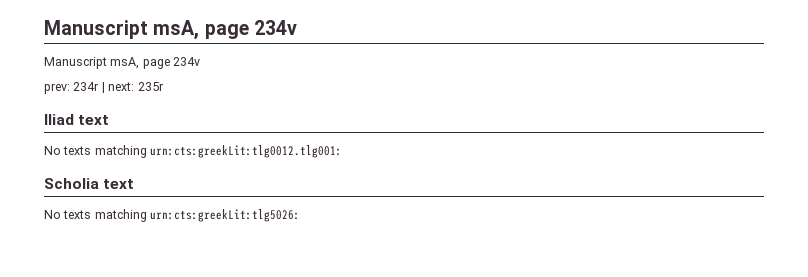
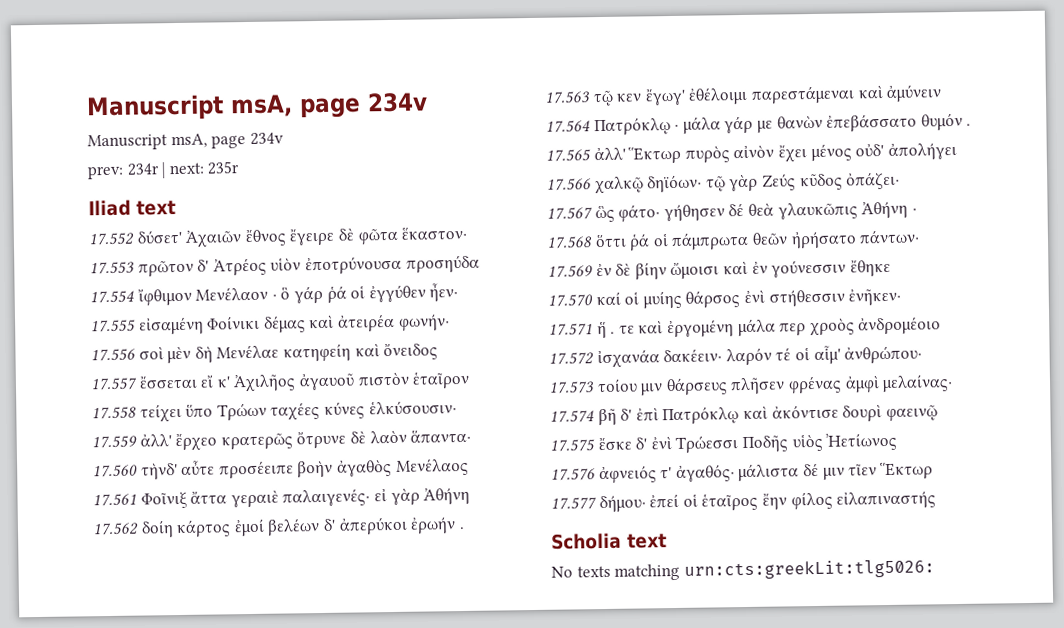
[44,145,343,158] No texts matching urn:cts:greekLit:tlg0012.tlg001: -> [88,225,468,248] [89,254,480,277] [89,283,459,306] [90,313,450,335] [90,343,439,364] [90,371,471,393] [91,400,457,423] [91,428,472,452] [92,457,469,480] [92,486,471,509] [92,516,465,538] [544,84,943,107] [545,112,972,136] [545,142,957,164] [546,171,901,195] [546,200,917,223] [546,229,921,251] [547,258,891,280] [547,288,902,309] [548,316,942,339] [548,345,923,369] [548,374,954,396] [549,404,938,426] [549,432,898,453] [550,461,933,484] [550,491,937,513] 17.552 δύσετ' Ἀχαιῶν ἔθνος ἔγειρε δὲ φῶτα ἕκαστον· // 17.553 πρῶτον δ' Ἀτρέος υἱὸν ἐποτρύνουσα προσηύδα // 17.554 ἴφθιμον Μενέλαον · ὃ γάρ ῥά οἱ ἐγγύθεν ἦεν· // 17.555 εἰσαμένη Φοίνικι δέμας καὶ ἀτειρέα φωνήν· // 17.556 σοὶ μὲν δὴ Μενέλαε κατηφείη καὶ ὄνειδος // 17.557 ἔσσεται εἴ κ' Ἀχιλῆος ἀγαυοῦ πιστὸν ἑταῖρον // 17.558 τείχει ὕπο Τρώων ταχέες κύνες ἑλκύσουσιν· // 17.559 ἀλλ' ἔρχεο κρατερῶς ὄτρυνε δὲ λαὸν ἅπαντα· // 17.560 τὴνδ' αὖτε προσέειπε βοὴν ἀγαθὸς Μενέλαος // 17.561 Φοῖνιξ ἄττα γεραιὲ παλαιγενές· εἰ γὰρ Ἀθήνη // 17.562 δοίη κάρτος ἐμοί βελέων δ' ἀπερύκοι ἐρωήν . // 17.563 τῷ κεν ἔγωγ' ἐθέλοιμι παρεστάμεναι καὶ ἀμύνειν // 17.564 Πατρόκλῳ · μάλα γάρ με θανὼν ἐπεβάσσατο θυμόν . // 17.565 ἀλλ' Ἕκτωρ πυρὸς αἰνὸν ἔχει μένος οὐδ' ἀπολήγει // 17.566 χαλκῷ δηϊόων· τῷ γὰρ Ζεύς κῦδος ὀπάζει· // 17.567 ὣς φάτο· γήθησεν δέ θεὰ γλαυκῶπις Ἀθήνη · // 17.568 ὅττι ῥά οἱ πάμπρωτα θεῶν ἠρήσατο πάντων· // 17.569 ἐν δὲ βίην ὤμοισι καὶ ἐν γούνεσσιν ἔθηκε // 17.570 καί οἱ μυίης θάρσος ἐνὶ στήθεσσιν ἐνῆκεν· // 17.571 ἥ . τε καὶ ἐργομένη μάλα περ χροὸς ἀνδρομέοιο // 17.572 ἰσχανάα δακέειν· λαρόν τέ οἱ αἷμ' ἀνθρώπου· // 17.573 τοίου μιν θάρσευς πλῆσεν φρένας ἀμφὶ μελαίνας· // 17.574 βῆ δ' ἐπὶ Πατρόκλῳ καὶ ἀκόντισε δουρὶ φαεινῷ // 17.575 ἔσκε δ' ἐνὶ Τρώεσσι Ποδῆς υἱὸς Ἠετίωνος // 17.576 ἀφνειός τ' ἀγαθός· μάλιστα δέ μιν τῖεν Ἕκτωρ // 17.577 δήμου· ἐπεί οἱ ἑταῖρος ἔην φίλος εἰλαπιναστής

